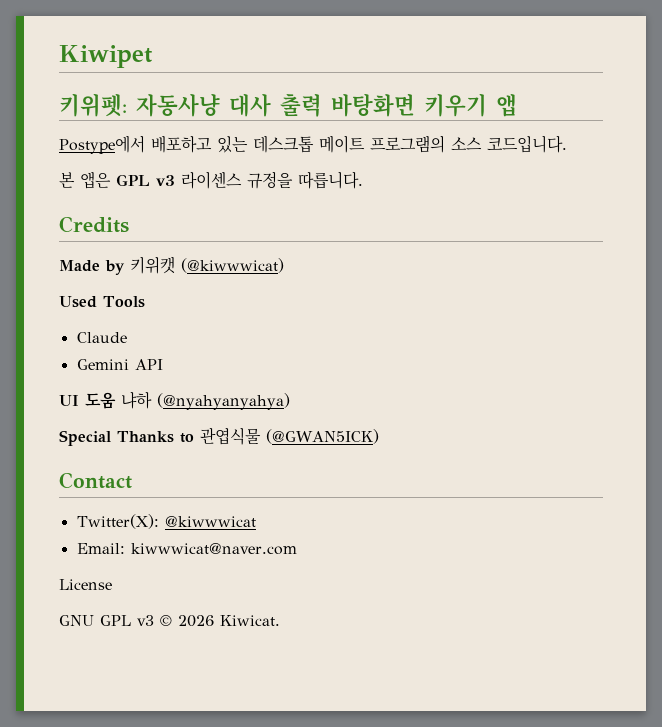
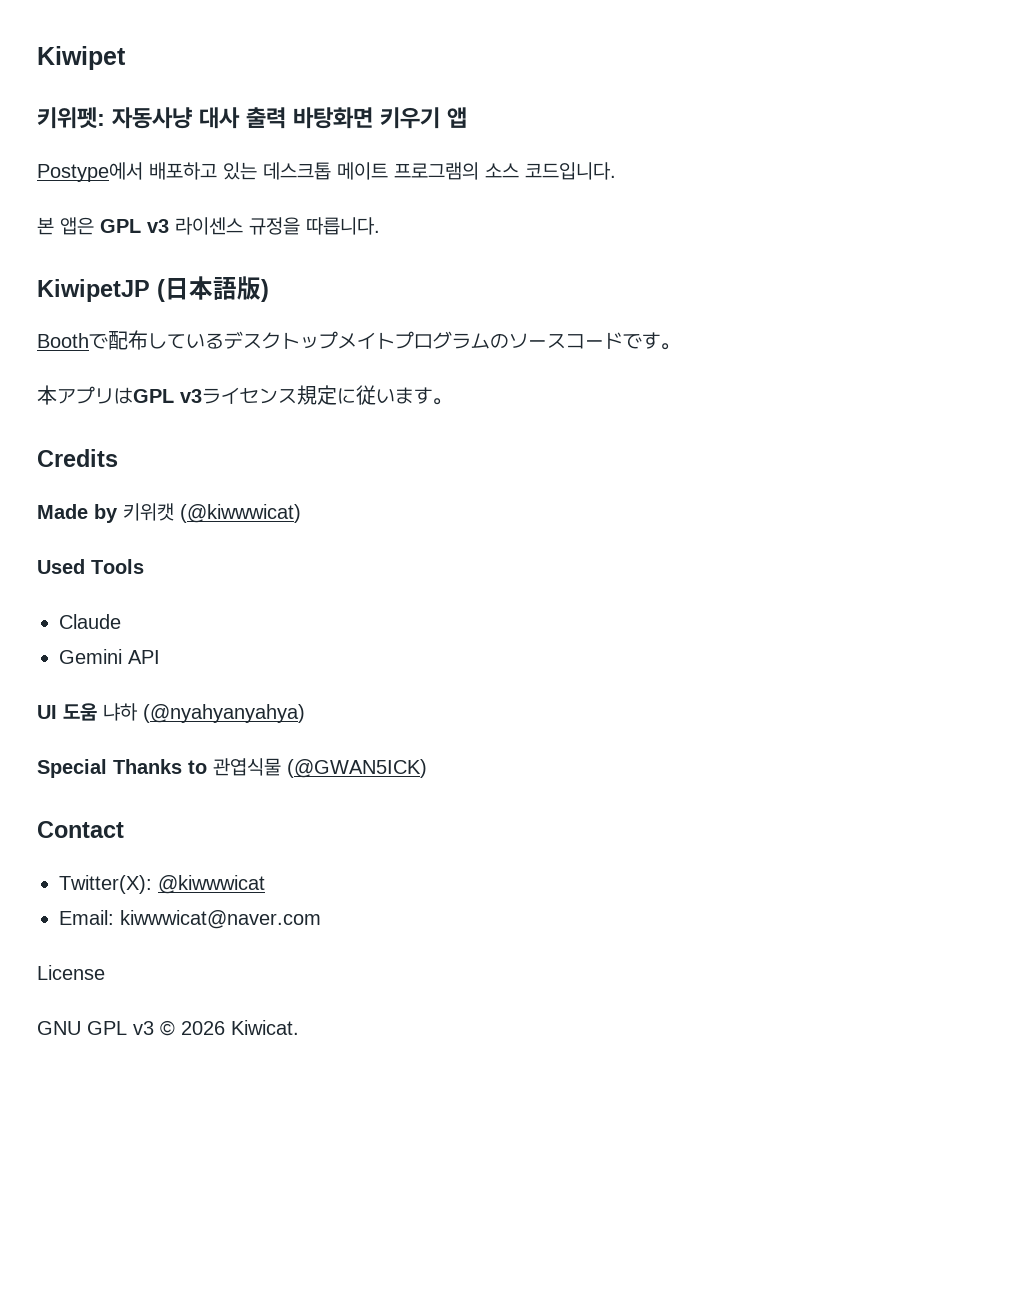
(363, 180) none -> [37,276,269,302] [37,330,680,350] [37,385,452,405] // KiwipetJP (日本語版) // Boothで配布しているデスクトップメイトプログラムのソースコードです。 // 本アプリはGPL v3ライセンス規定に従います。

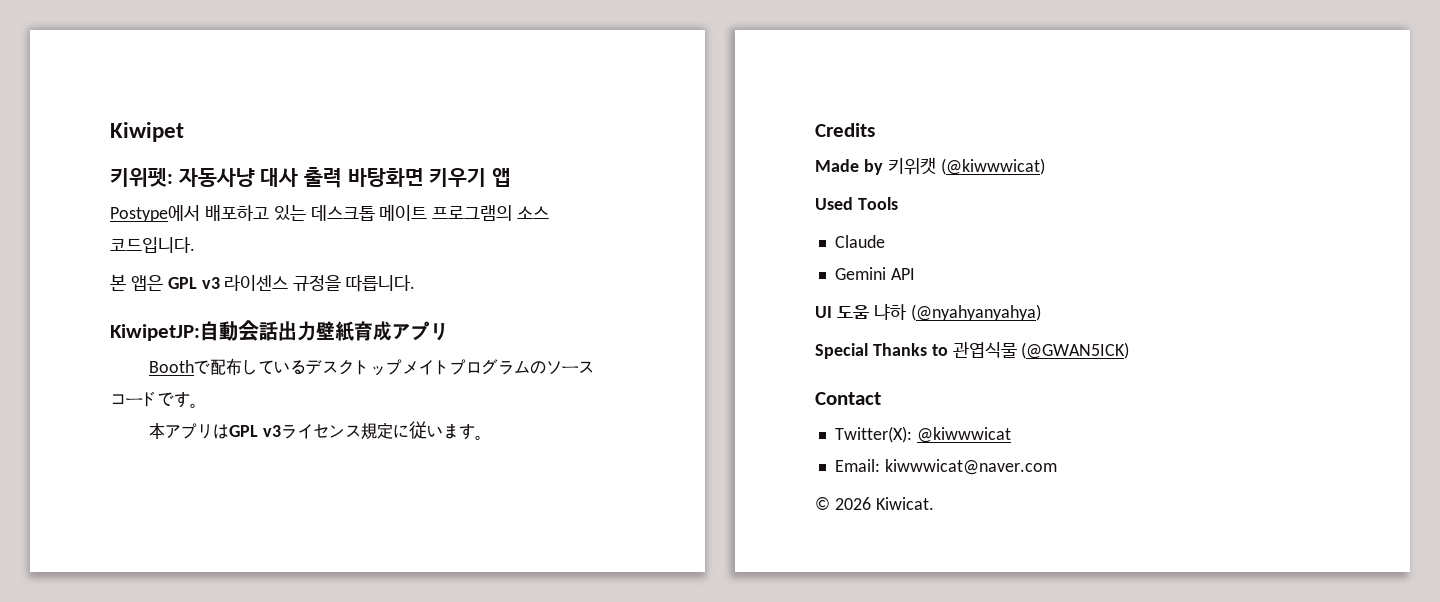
[37,276,269,302] KiwipetJP (日本語版) -> [110,320,449,341] KiwipetJP:自動会話出力壁紙育成アプリ
[37,965,105,980] [37,1021,154,1035] License // GNU GPL v3 -> (1057, 467) none

